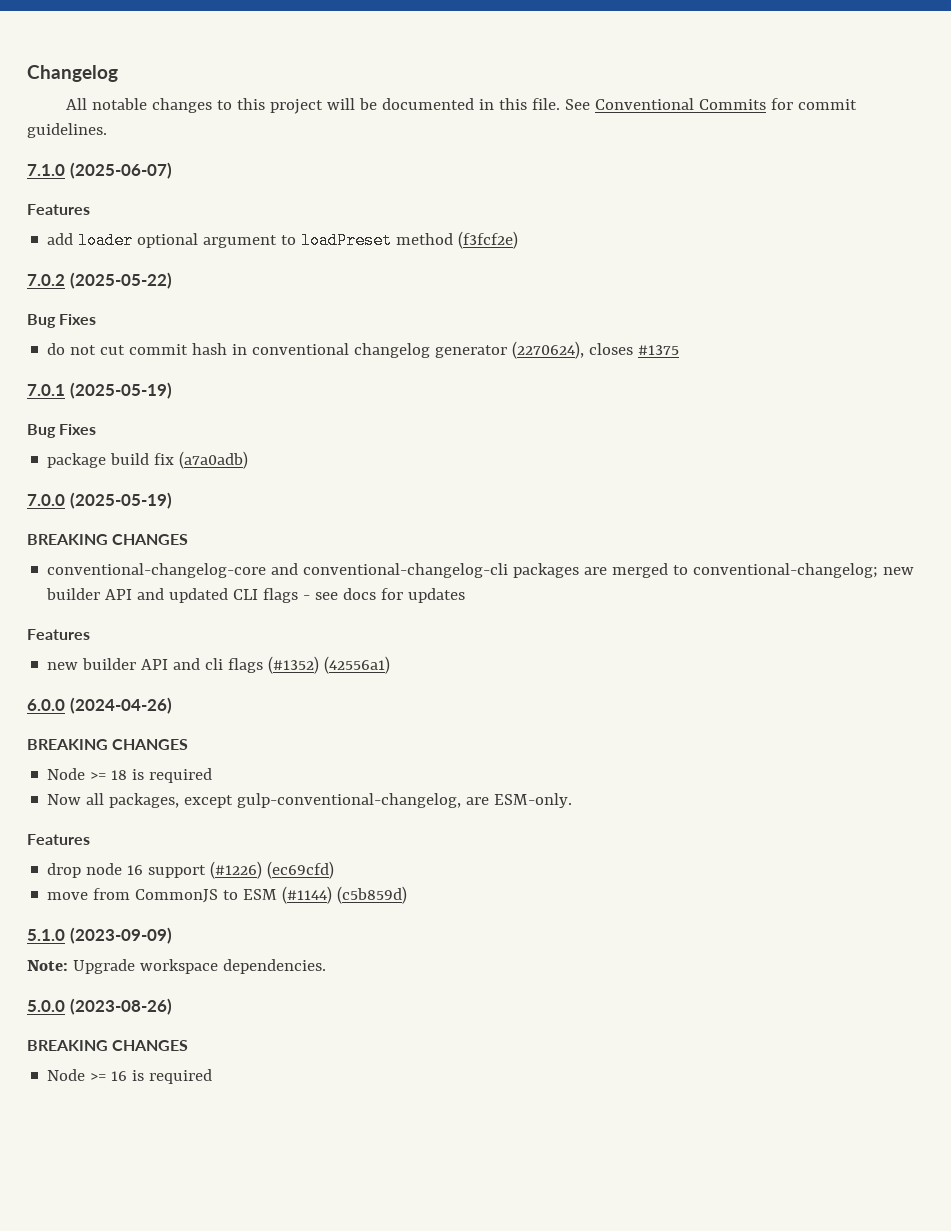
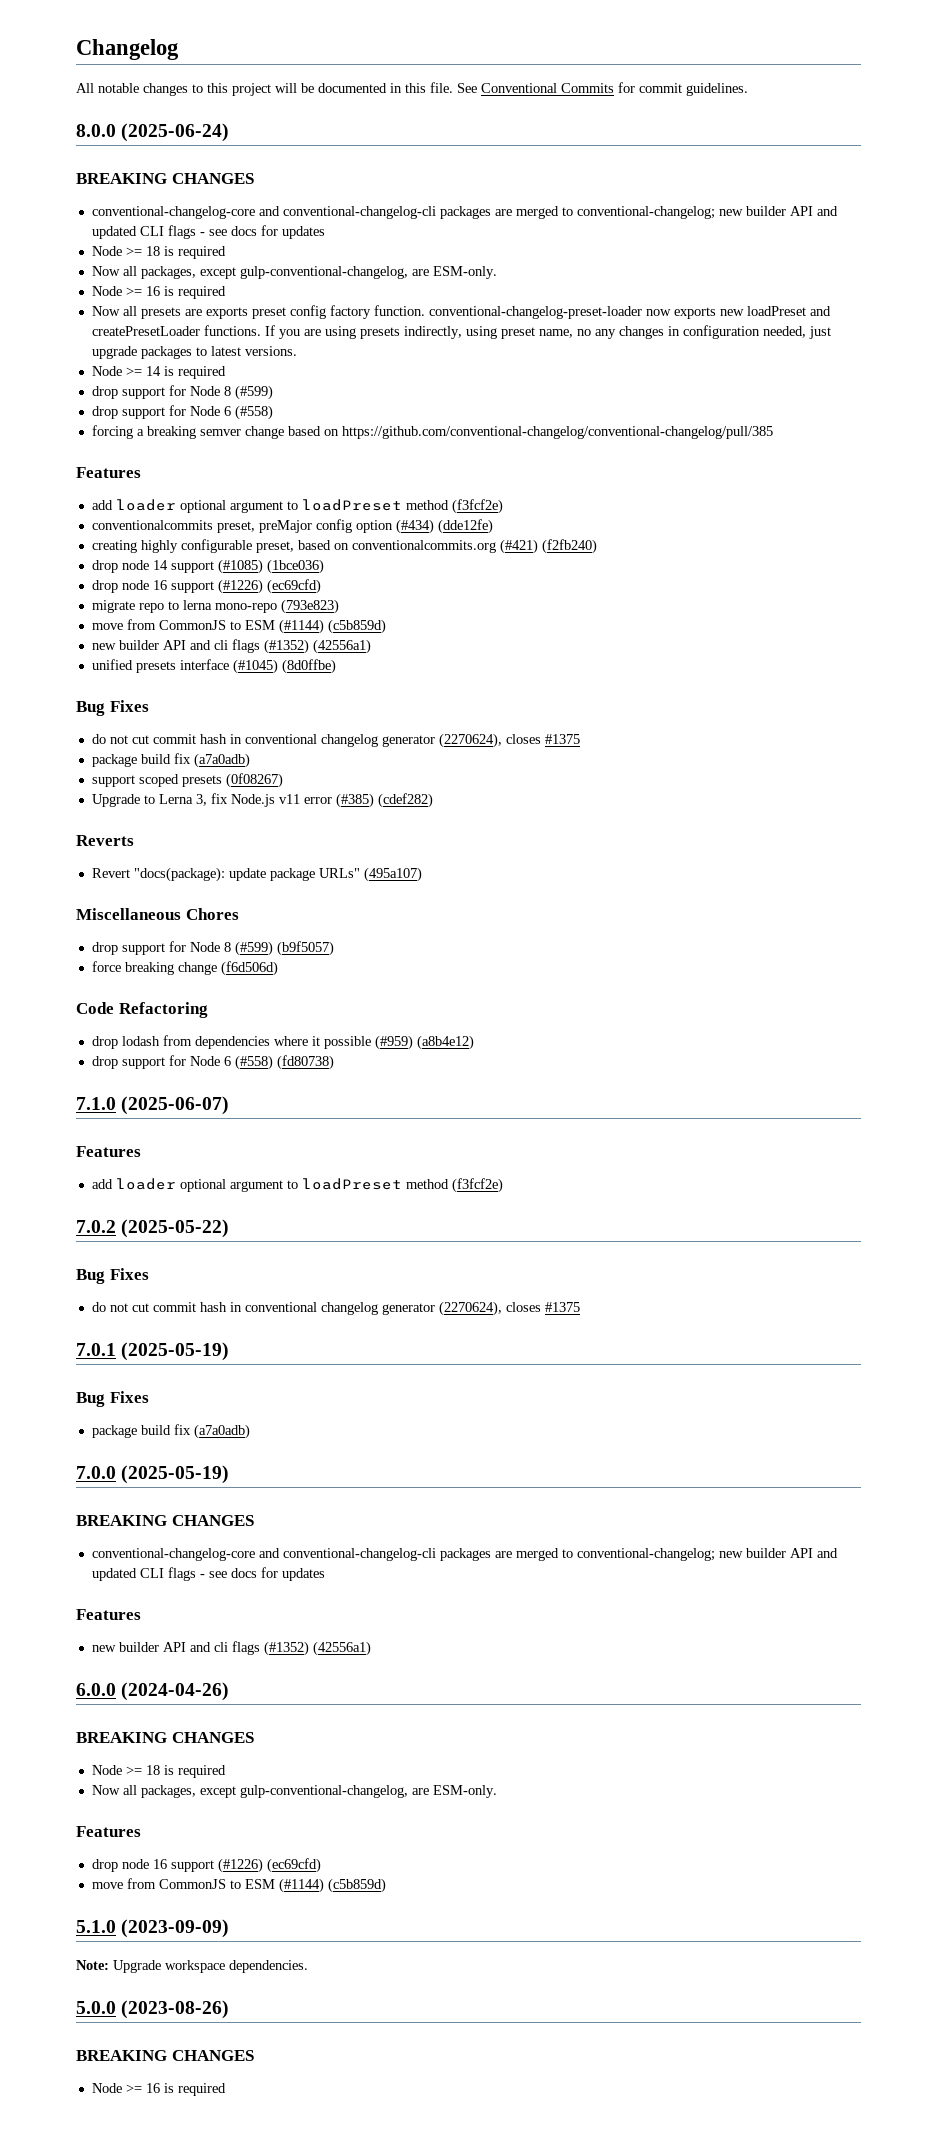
(107, 130) none -> [76,123,230,142] [76,173,254,184] [91,206,838,219] [91,225,325,239] [91,246,226,259] [91,266,497,279] [91,286,226,299] [91,305,831,319] [91,325,831,339] [91,346,297,359] [91,366,226,379] [91,385,273,400] [91,405,273,420] [91,425,773,439] [76,467,141,478] [91,499,503,514] [91,519,493,534] [91,539,597,554] [91,559,324,574] [91,579,321,594] [91,599,339,614] [91,619,386,634] [91,639,371,654] [91,659,336,674] [76,700,149,716] [91,733,580,748] [91,753,250,768] [91,773,283,788] [91,793,433,808] [76,835,134,846] [91,867,422,882] [76,908,239,920] [91,941,334,956] [91,961,278,976] [76,1002,208,1018] [91,1035,474,1050] [91,1055,334,1070] // 8.0.0 (2025-06-24) // BREAKING CHANGES // conventional-changelog-core and conventional-changelog-cli packages are merged to conventional-changelog; new builder API and updated CLI flags - see docs for updates // Node >= 18 is required // Now all packages, except gulp-conventional-changelog, are ESM-only. // Node >= 16 is required // Now all presets are exports preset config factory function. conventional-changelog-preset-loader now exports new loadPreset and createPresetLoader functions. If you are using presets indirectly, using preset name, no any changes in configuration needed, just upgrade packages to latest versions. // Node >= 14 is required // drop support for Node 8 (#599) // drop support for Node 6 (#558) // forcing a breaking semver change based on https://github.com/conventional-changelog/conventional-changelog/pull/385 // Features // add loader optional argument to loadPreset method (f3fcf2e) // conventionalcommits preset, preMajor config option (#434) (dde12fe) // creating highly configurable preset, based on conventionalcommits.org (#421) (f2fb240) // drop node 14 support (#1085) (1bce036) // drop node 16 support (#1226) (ec69cfd) // migrate repo to lerna mono-repo (793e823) // move from CommonJS to ESM (#1144) (c5b859d) // new builder API and cli flags (#1352) (42556a1) // unified presets interface (#1045) (8d0ffbe) // Bug Fixes // do not cut commit hash in conventional changelog generator (2270624), closes #1375 // package build fix (a7a0adb) // support scoped presets (0f08267) // Upgrade to Lerna 3, fix Node.js v11 error (#385) (cdef282) // Reverts // Revert "docs(package): update package URLs" (495a107) // Miscellaneous Chores // drop support for Node 8 (#599) (b9f5057) // force breaking change (f6d506d) // Code Refactoring // drop lodash from dependencies where it possible (#959) (a8b4e12) // drop support for Node 6 (#558) (fd80738)

